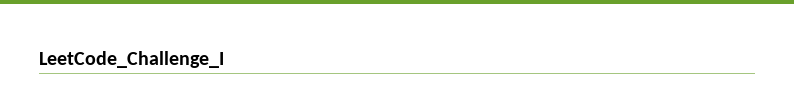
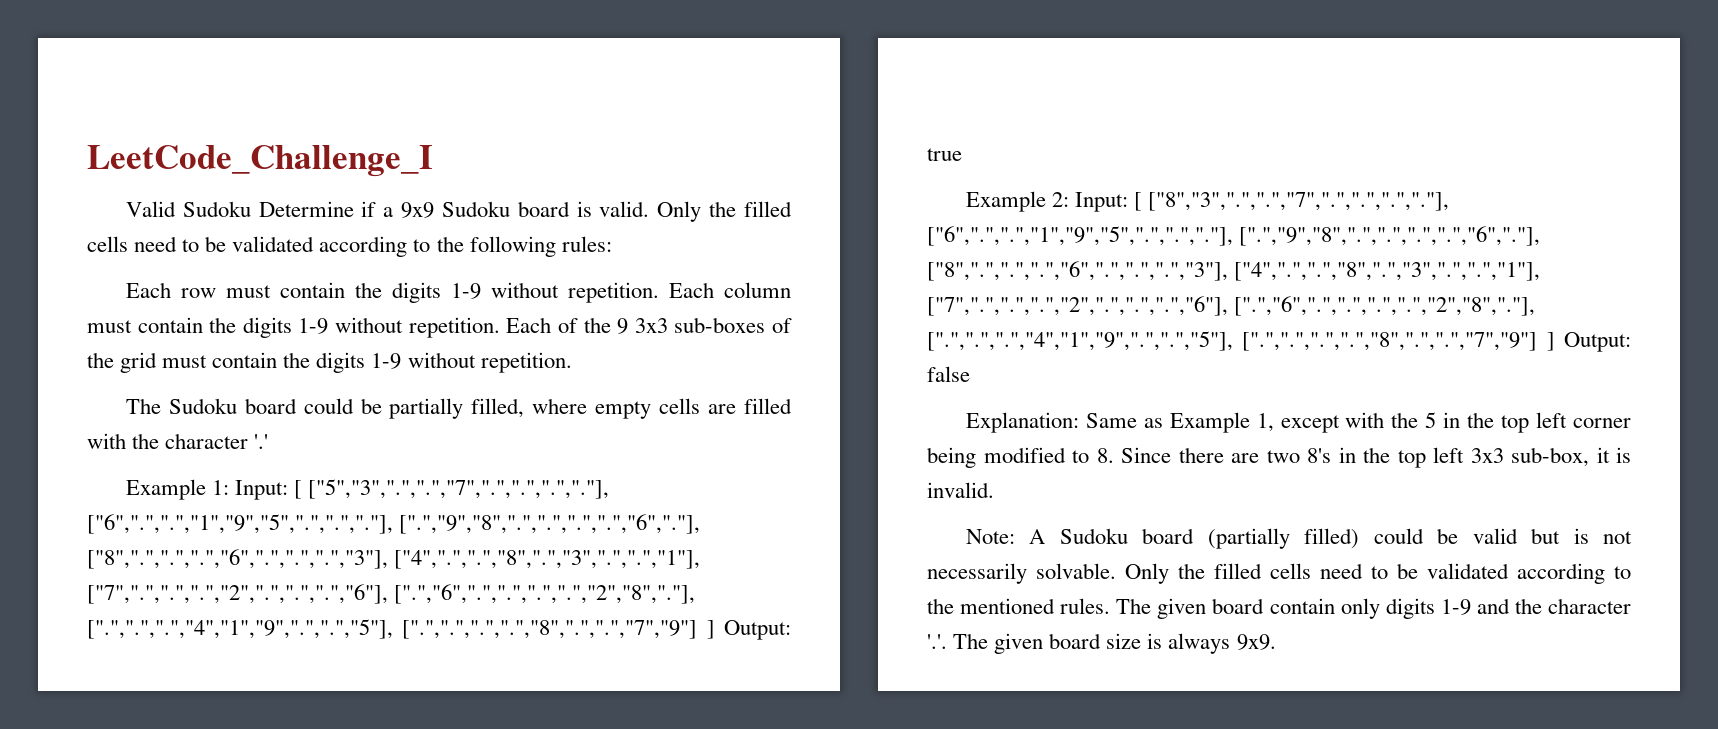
(224, 59) none -> [125,201,793,222] [87,236,612,257] [125,282,791,303] [87,317,793,338] [87,352,572,373] [125,398,793,419] [87,433,269,449] [125,479,610,500] [87,514,701,534] [87,549,701,569] [87,584,696,604] [87,619,791,640] [927,148,962,161] [965,191,1450,212] [927,226,1541,246] [927,261,1541,281] [927,296,1536,316] [927,331,1631,352] [927,366,970,382] [965,412,1632,433] [927,447,1631,468] [927,482,994,498] [965,528,1632,549] [927,563,1631,584] [927,598,1631,619] [927,633,1276,654] // Valid Sudoku Determine if a 9x9 Sudoku board is valid. Only the filled cells need to be validated according to the following rules: // Each row must contain the digits 1-9 without repetition. Each column must contain the digits 1-9 without repetition. Each of the 9 3x3 sub-boxes of the grid must contain the digits 1-9 without repetition. // The Sudoku board could be partially filled, where empty cells are filled with the character '.' // Example 1: Input: [ ["5","3",".",".","7",".",".",".","."], ["6",".",".","1","9","5",".",".","."], [".","9","8",".",".",".",".","6","."], ["8",".",".",".","6",".",".",".","3"], ["4",".",".","8",".","3",".",".","1"], ["7",".",".",".","2",".",".",".","6"], [".","6",".",".",".",".","2","8","."], [".",".",".","4","1","9",".",".","5"], [".",".",".",".","8",".",".","7","9"] ] Output: true // Example 2: Input: [ ["8","3",".",".","7",".",".",".","."], ["6",".",".","1","9","5",".",".","."], [".","9","8",".",".",".",".","6","."], ["8",".",".",".","6",".",".",".","3"], ["4",".",".","8",".","3",".",".","1"], ["7",".",".",".","2",".",".",".","6"], [".","6",".",".",".",".","2","8","."], [".",".",".","4","1","9",".",".","5"], [".",".",".",".","8",".",".","7","9"] ] Output: false // Explanation: Same as Example 1, except with the 5 in the top left corner being modified to 8. Since there are two 8's in the top left 3x3 sub-box, it is invalid. // Note: A Sudoku board (partially filled) could be valid but is not necessarily solvable. Only the filled cells need to be validated according to the mentioned rules. The given board contain only digits 1-9 and the character '.'. The given board size is always 9x9.

